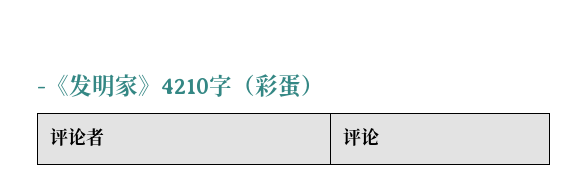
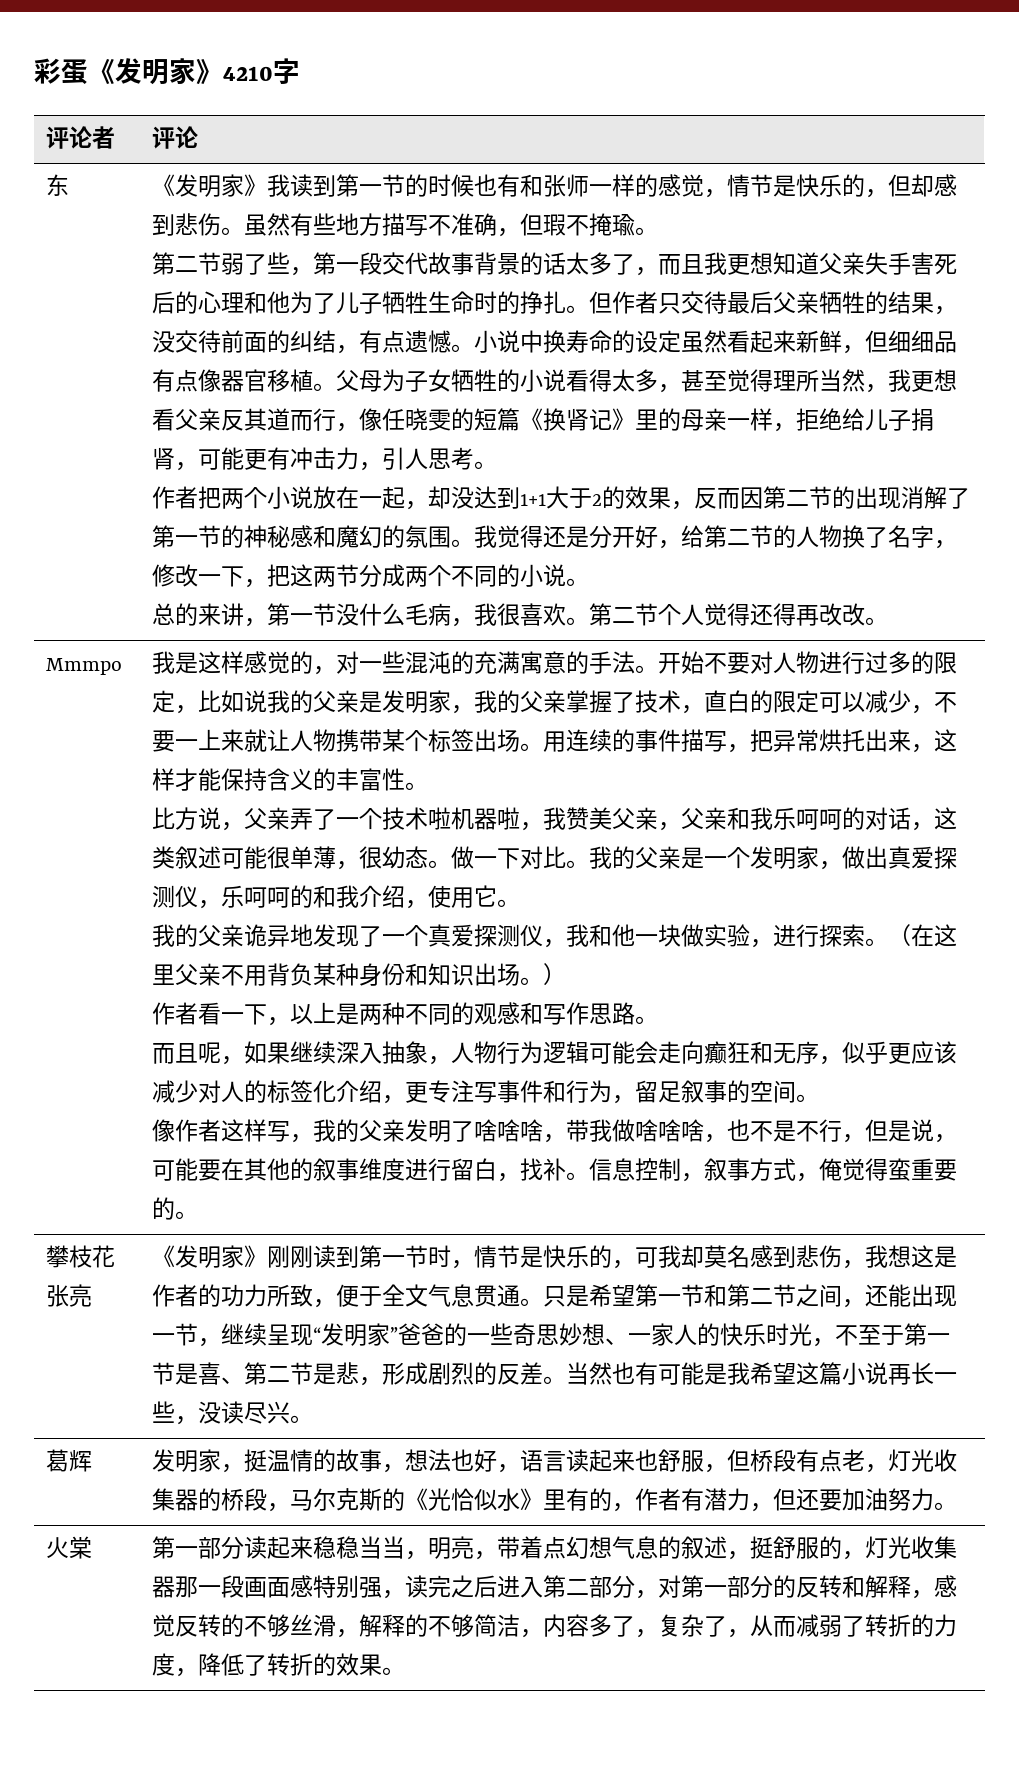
[37,86,46,94] - -> [34,58,88,85] 彩蛋
[232,74,324,98] （彩蛋） -> (300, 71) none
(380, 137) none -> [46,174,70,196] [152,174,958,198] [152,213,659,237] [152,252,958,276] [152,291,958,315] [152,330,958,354] [152,369,958,393] [152,408,935,432] [152,447,498,471] [152,486,971,510] [152,525,958,549] [152,564,590,588] [152,603,889,627] [46,658,123,675] [152,651,958,675] [152,690,958,714] [152,729,958,753] [152,768,429,791] [152,807,958,831] [152,846,958,870] [152,885,521,909] [152,924,958,948] [152,963,567,986] [152,1002,659,1026] [152,1041,958,1065] [152,1080,820,1104] [152,1119,958,1143] [152,1158,958,1182] [152,1197,199,1220] [46,1245,116,1268] [46,1284,93,1307] [152,1245,958,1269] [152,1284,958,1308] [152,1323,951,1347] [152,1362,958,1386] [152,1401,314,1425] [46,1449,93,1472] [152,1449,958,1473] [152,1488,958,1512] [46,1536,93,1559] [152,1536,958,1560] [152,1575,958,1599] [152,1614,958,1638] [152,1653,406,1677] // 东 | 《发明家》我读到第一节的时候也有和张师一样的感觉，情节是快乐的，但却感到悲伤。虽然有些地方描写不准确，但瑕不掩瑜。 // 第二节弱了些，第一段交代故事背景的话太多了，而且我更想知道父亲失手害死后的心理和他为了儿子牺牲生命时的挣扎。但作者只交待最后父亲牺牲的结果，没交待前面的纠结，有点遗憾。小说中换寿命的设定虽然看起来新鲜，但细细品有点像器官移植。父母为子女牺牲的小说看得太多，甚至觉得理所当然，我更想看父亲反其道而行，像任晓雯的短篇《换肾记》里的母亲一样，拒绝给儿子捐肾，可能更有冲击力，引人思考。 // 作者把两个小说放在一起，却没达到1+1大于2的效果，反而因第二节的出现消解了第一节的神秘感和魔幻的氛围。我觉得还是分开好，给第二节的人物换了名字，修改一下，把这两节分成两个不同的小说。 // 总的来讲，第一节没什么毛病，我很喜欢。第二节个人觉得还得再改改。 // Mmmpo | 我是这样感觉的，对一些混沌的充满寓意的手法。开始不要对人物进行过多的限定，比如说我的父亲是发明家，我的父亲掌握了技术，直白的限定可以减少，不要一上来就让人物携带某个标签出场。用连续的事件描写，把异常烘托出来，这样才能保持含义的丰富性。 // 比方说，父亲弄了一个技术啦机器啦，我赞美父亲，父亲和我乐呵呵的对话，这类叙述可能很单薄，很幼态。做一下对比。我的父亲是一个发明家，做出真爱探测仪，乐呵呵的和我介绍，使用它。 // 我的父亲诡异地发现了一个真爱探测仪，我和他一块做实验，进行探索。（在这里父亲不用背负某种身份和知识出场。） // 作者看一下，以上是两种不同的观感和写作思路。 // 而且呢，如果继续深入抽象，人物行为逻辑可能会走向癫狂和无序，似乎更应该减少对人的标签化介绍，更专注写事件和行为，留足叙事的空间。 // 像作者这样写，我的父亲发明了啥啥啥，带我做啥啥啥，也不是不行，但是说，可能要在其他的叙事维度进行留白，找补。信息控制，叙事方式，俺觉得蛮重要的。 // 攀枝花张亮 | 《发明家》刚刚读到第一节时，情节是快乐的，可我却莫名感到悲伤，我想这是作者的功力所致，便于全文气息贯通。只是希望第一节和第二节之间，还能出现一节，继续呈现“发明家”爸爸的一些奇思妙想、一家人的快乐时光，不至于第一节是喜、第二节是悲，形成剧烈的反差。当然也有可能是我希望这篇小说再长一些，没读尽兴。 // 葛辉 | 发明家，挺温情的故事，想法也好，语言读起来也舒服，但桥段有点老，灯光收集器的桥段，马尔克斯的《光恰似水》里有的，作者有潜力，但还要加油努力。 // 火棠 | 第一部分读起来稳稳当当，明亮，带着点幻想气息的叙述，挺舒服的，灯光收集器那一段画面感特别强，读完之后进入第二部分，对第一部分的反转和解释，感觉反转的不够丝滑，解释的不够简洁，内容多了，复杂了，从而减弱了转折的力度，降低了转折的效果。

